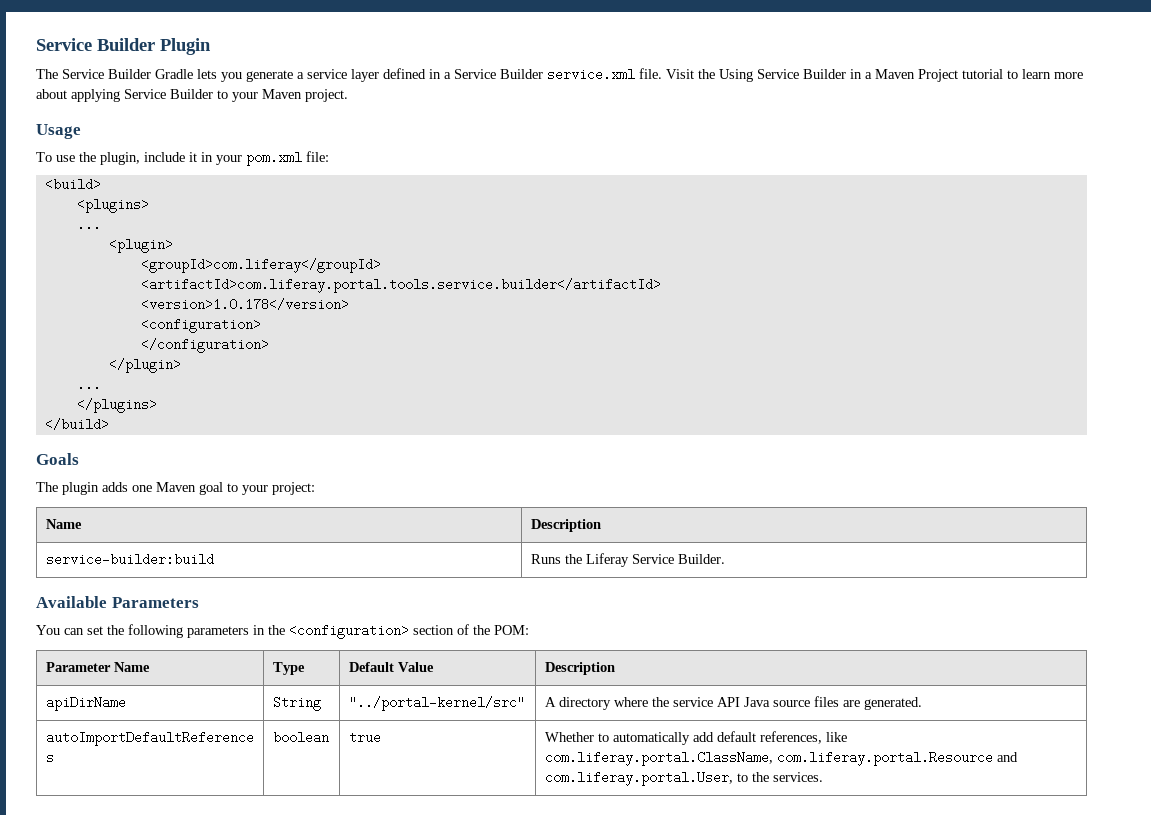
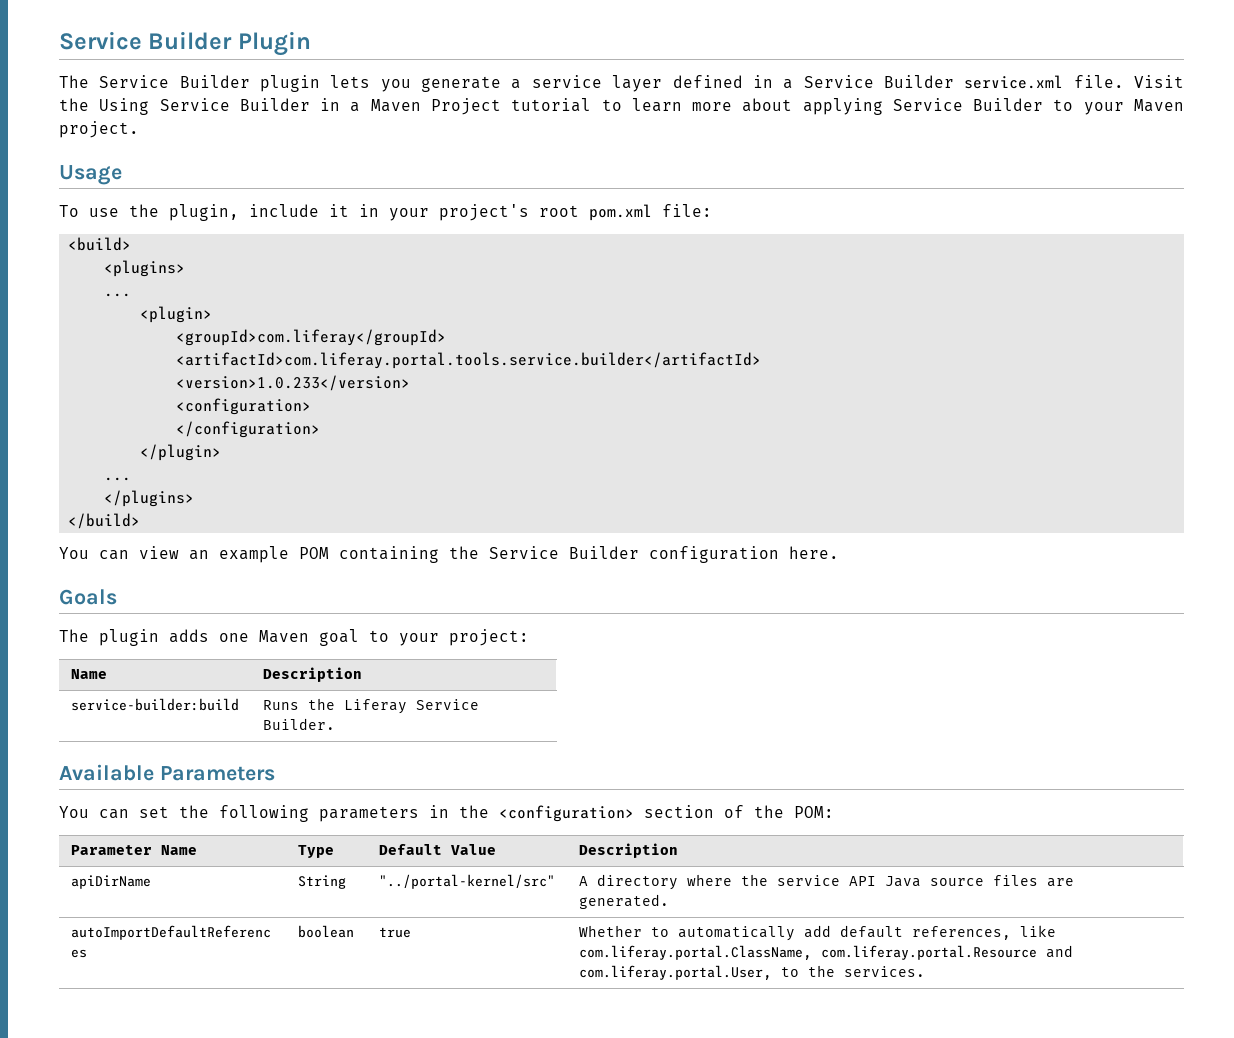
[155,69,193,79] Gradle -> [260,75,321,92] plugin
(242, 160) none -> [439,204,579,221] project's root
[140,298,349,311] <version>1.0.178</version> -> [176,375,411,391] <version>1.0.233</version>
(109, 424) none -> [59,546,839,563] // You can view an example POM containing the Service Builder configuration here.

